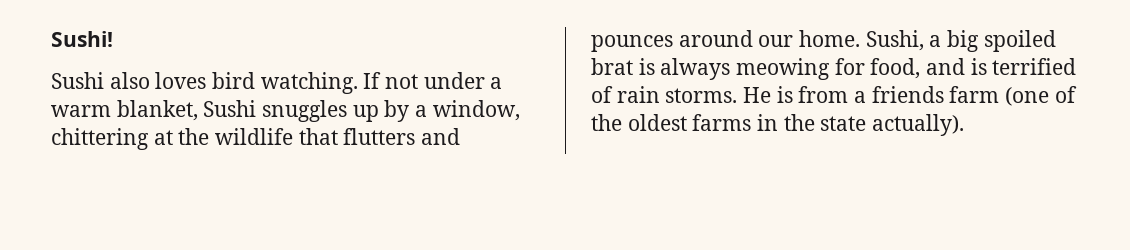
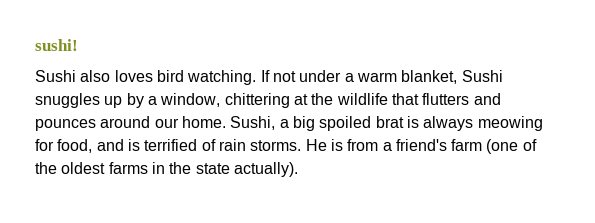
[51,31,113,47] Sushi! -> [35,39,78,51] sushi!
[871,86,944,103] friends -> [395,139,447,151] friend's

